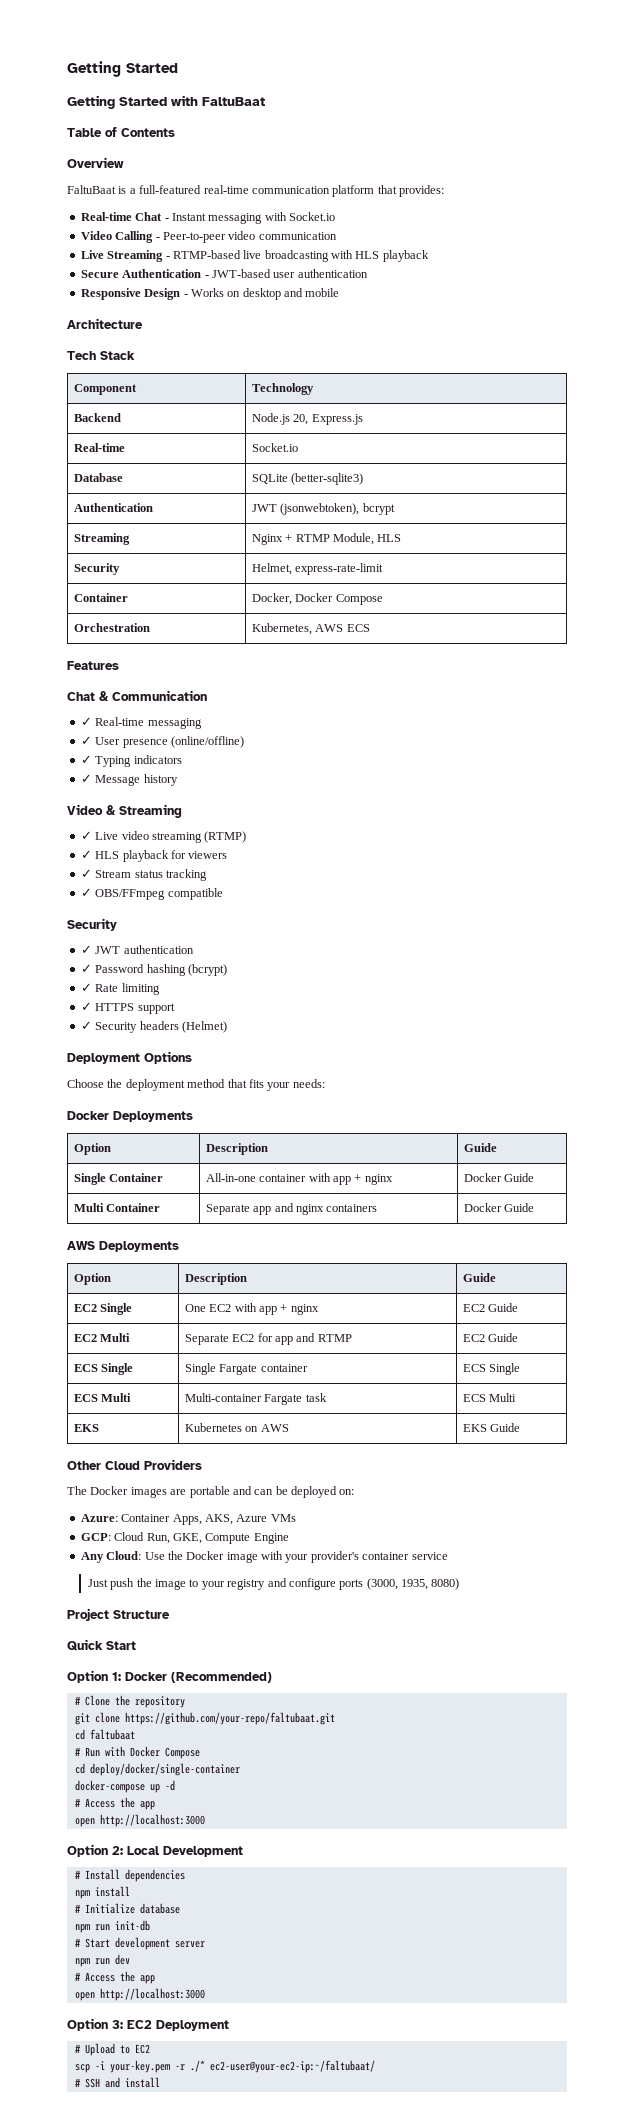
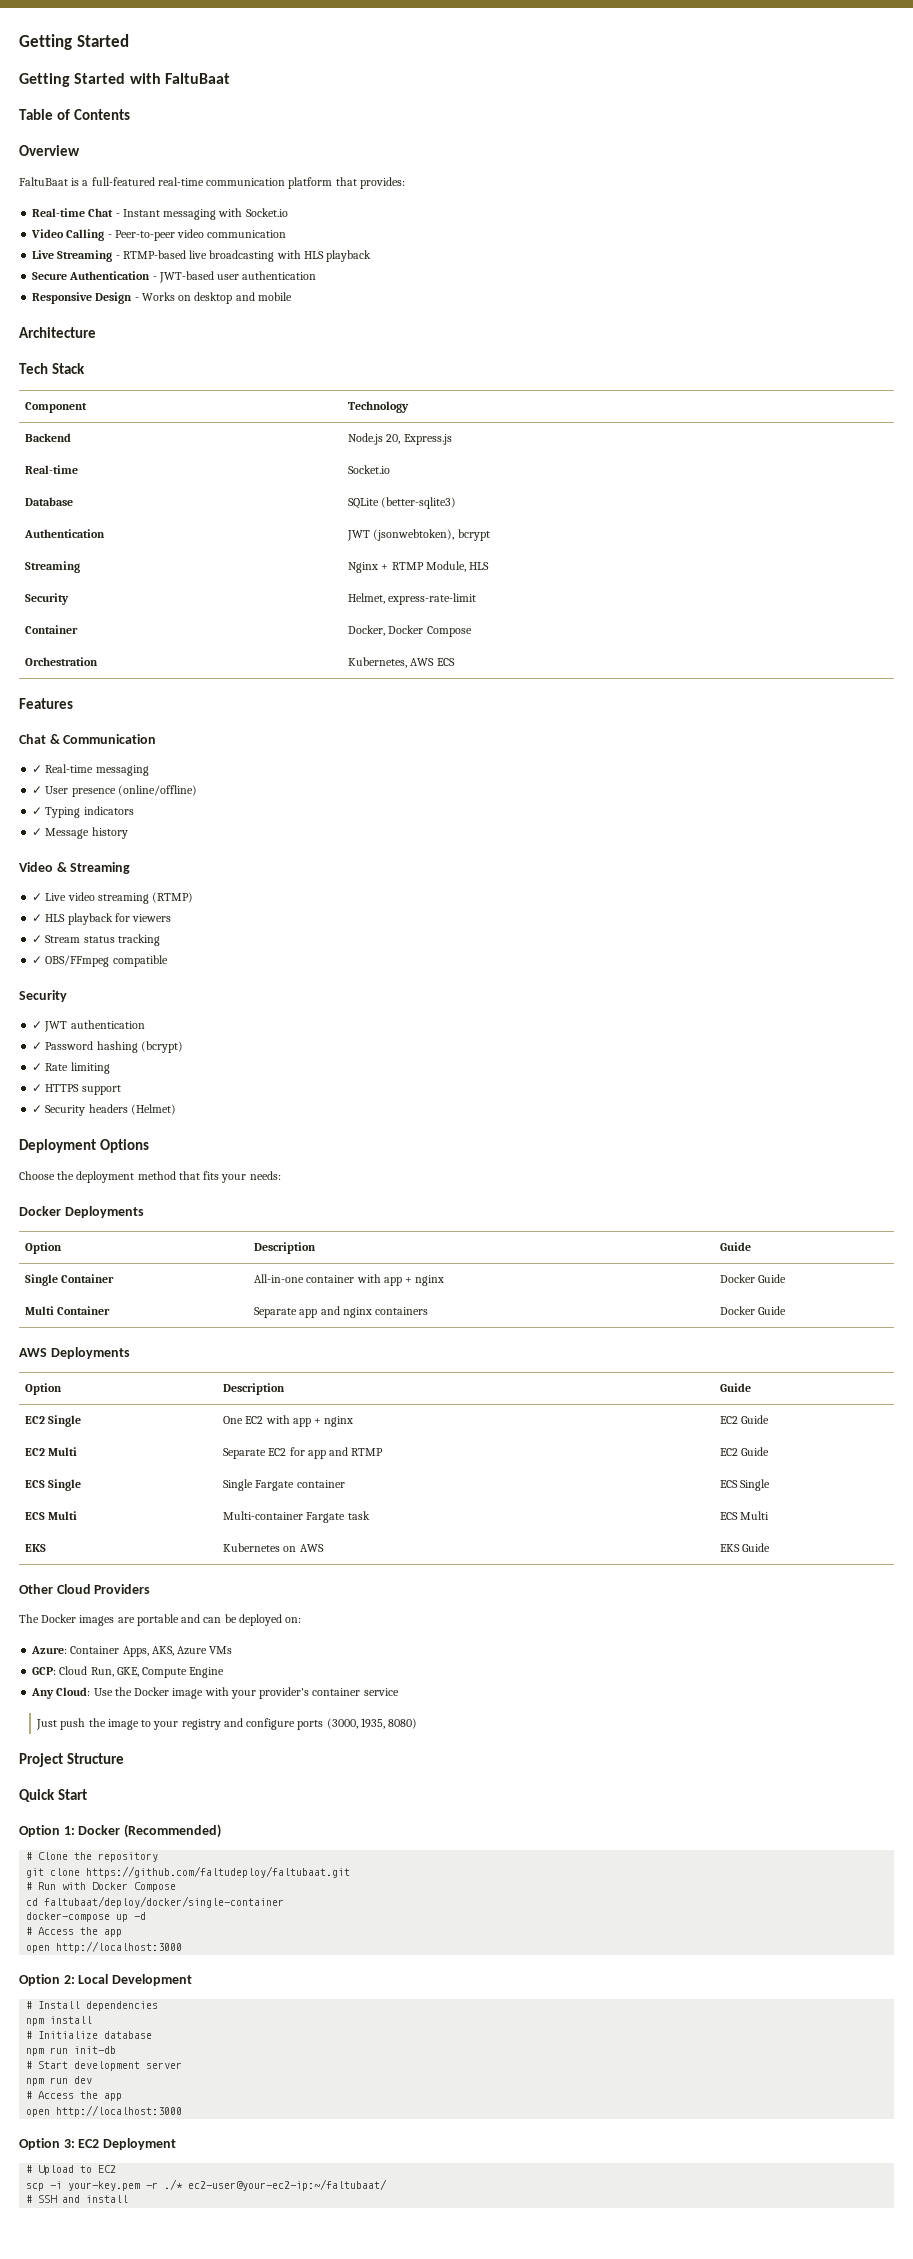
[124,1712,335,1725] [74,1729,135,1740] https://github.com/your-repo/faltubaat.git // cd faltubaat -> [86,1866,351,1878] https://github.com/faltudeploy/faltubaat.git
[89,1763,240,1776] deploy/docker/single-container -> [44,1896,285,1908] faltubaat/deploy/docker/single-container

